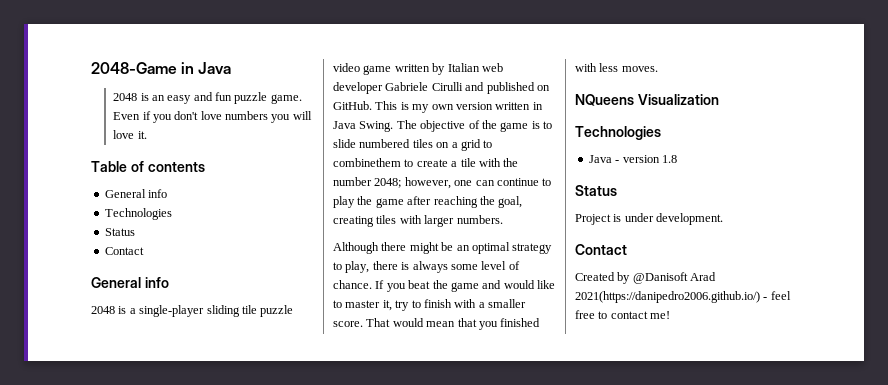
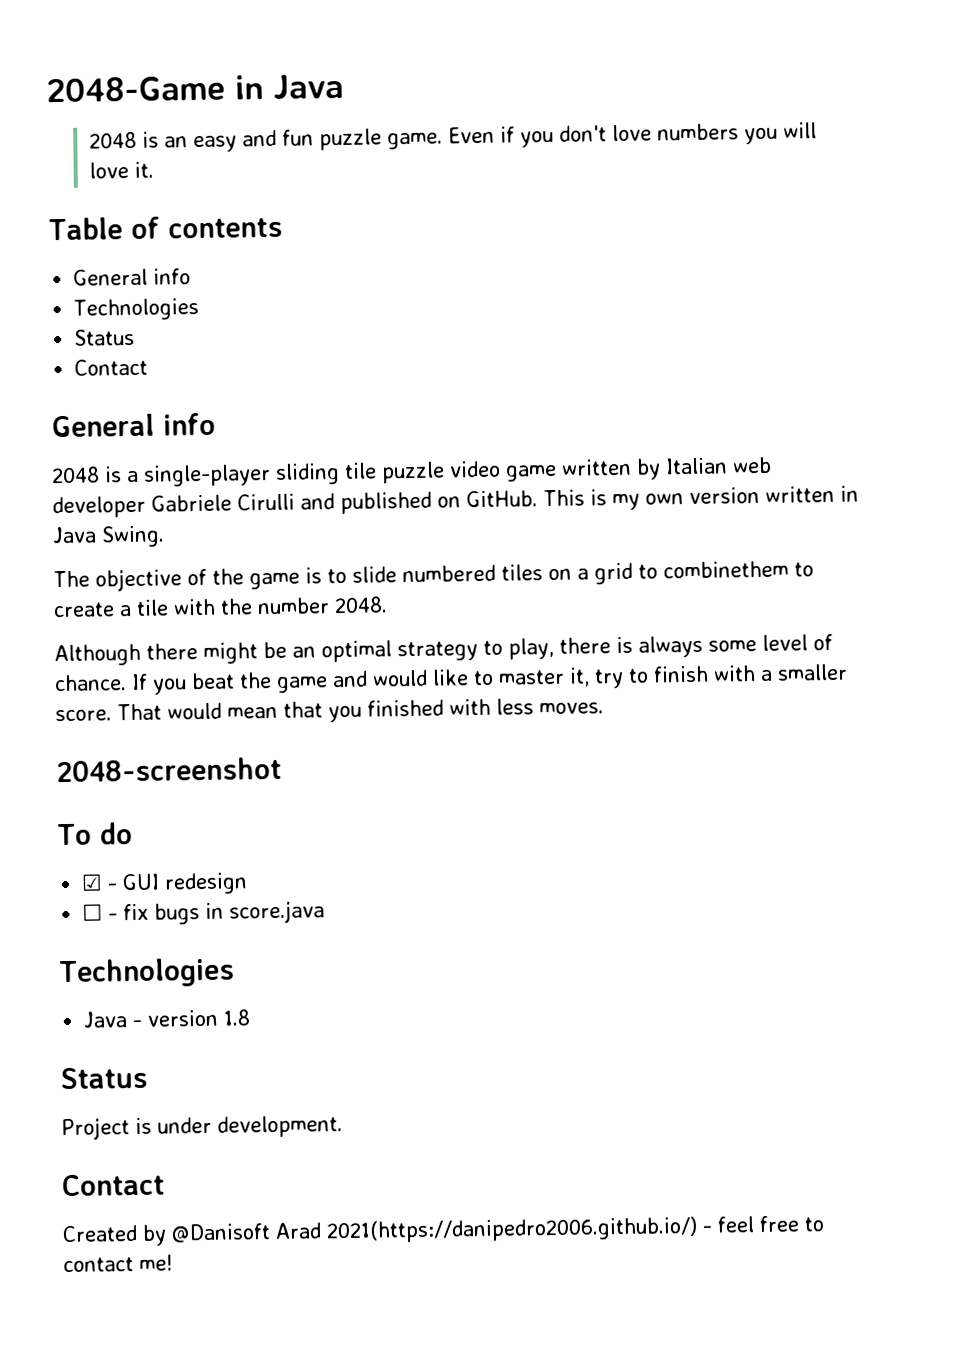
(394, 126) none -> (165, 536) //
[374,177,552,189] [333,196,523,208] [333,215,503,227] 2048; however, one can continue to play the game after reaching the goal, creating tiles with larger numbers. -> [334,596,388,614] 2048.
[575,94,719,106] NQueens Visualization -> [56,756,282,783] [57,822,133,846] [81,872,249,895] [82,900,326,925] 2048-screenshot // To do // ☑ - GUI redesign // ☐ - fix bugs in score.java

